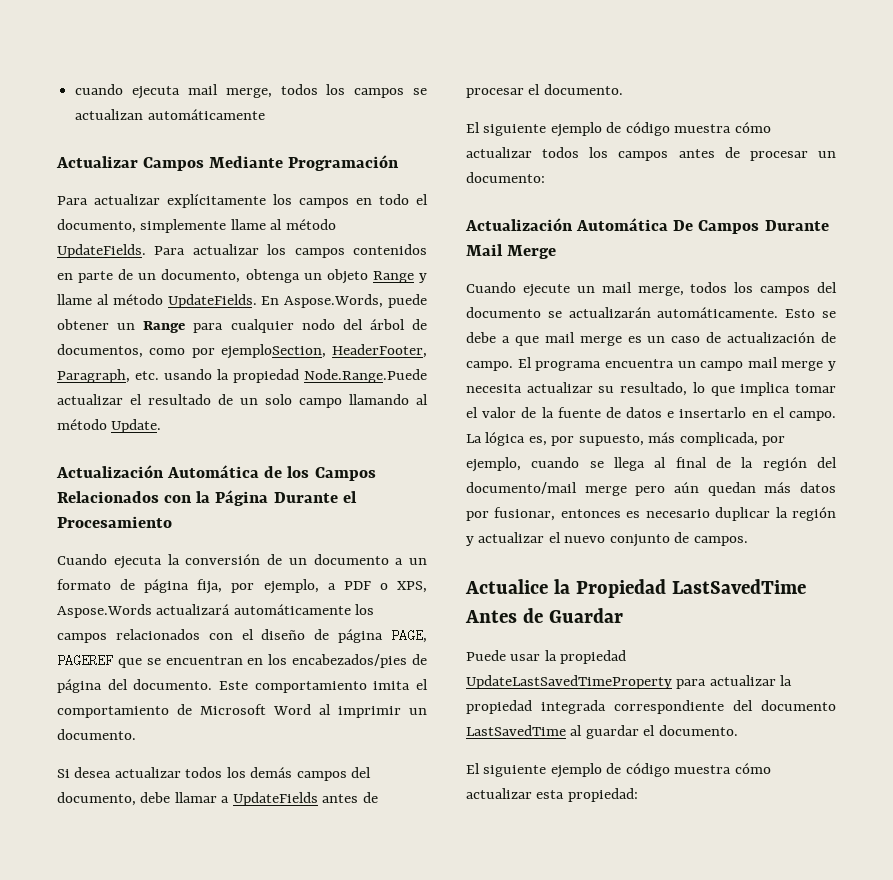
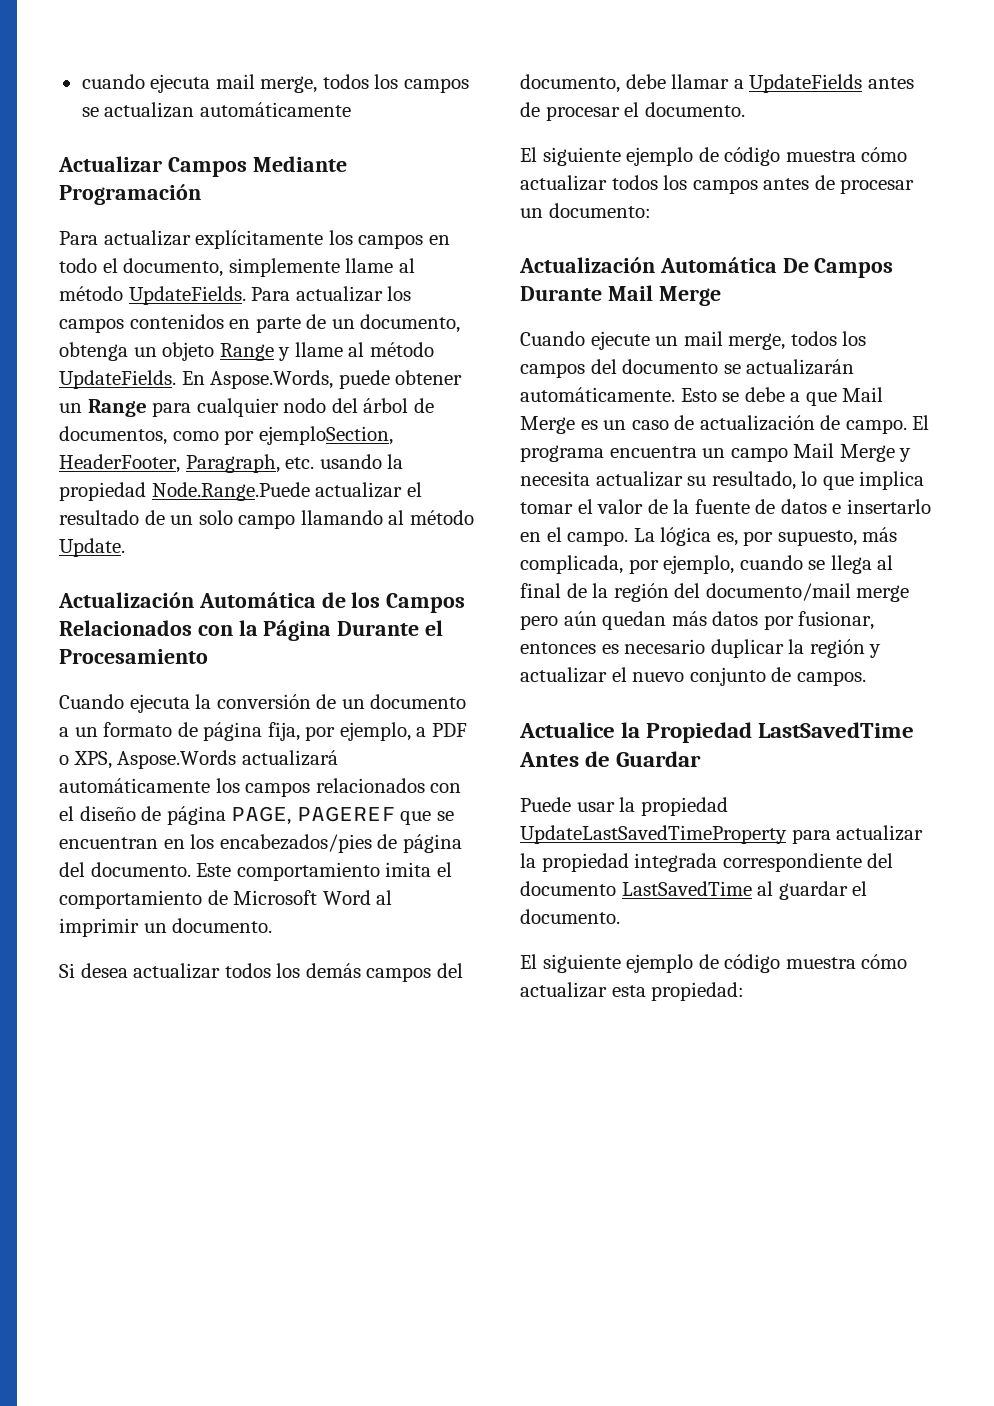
[544,332,622,346] mail merge -> [842,387,884,402] [520,416,575,434] Mail Merge
[747,357,824,371] mail merge -> [793,443,895,462] Mail Merge

